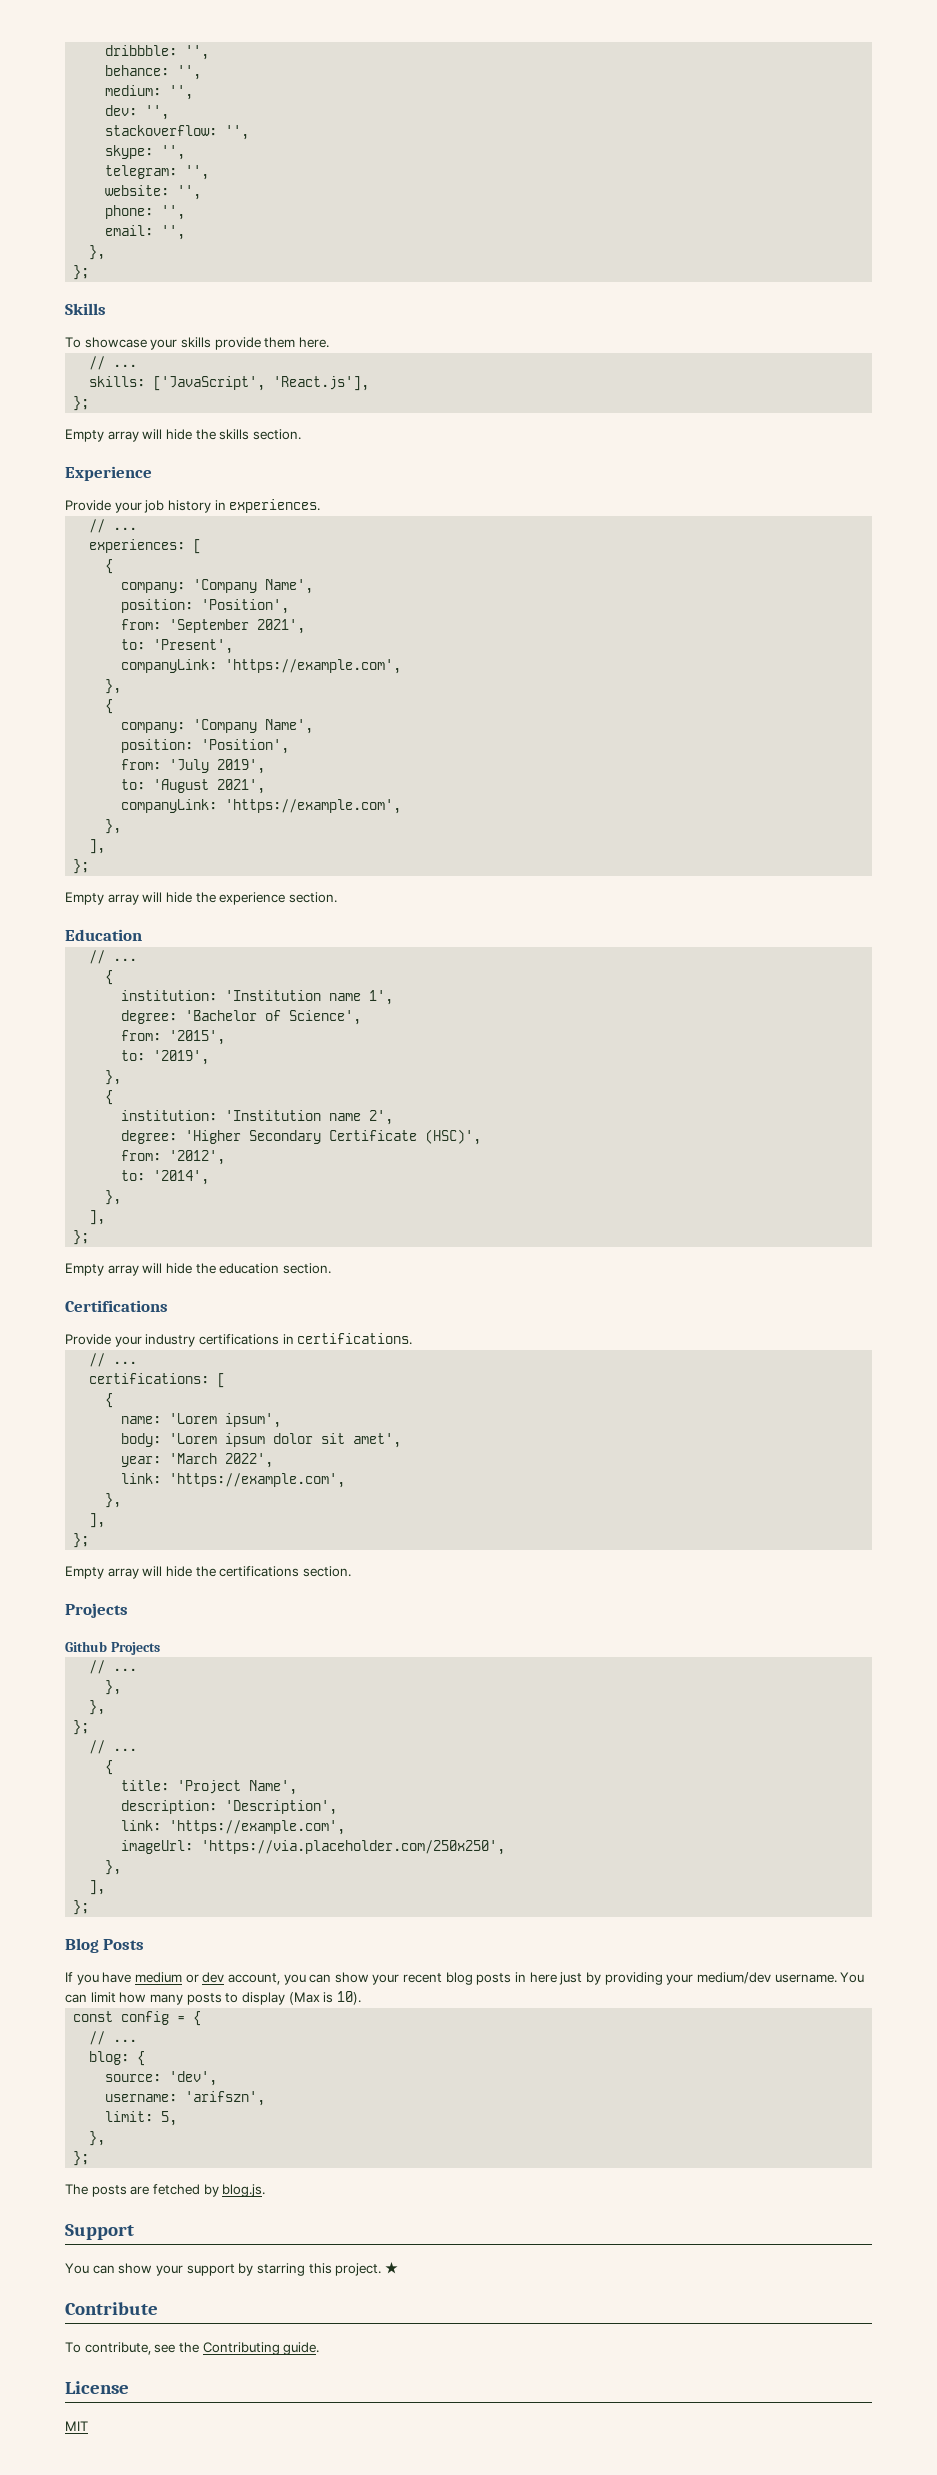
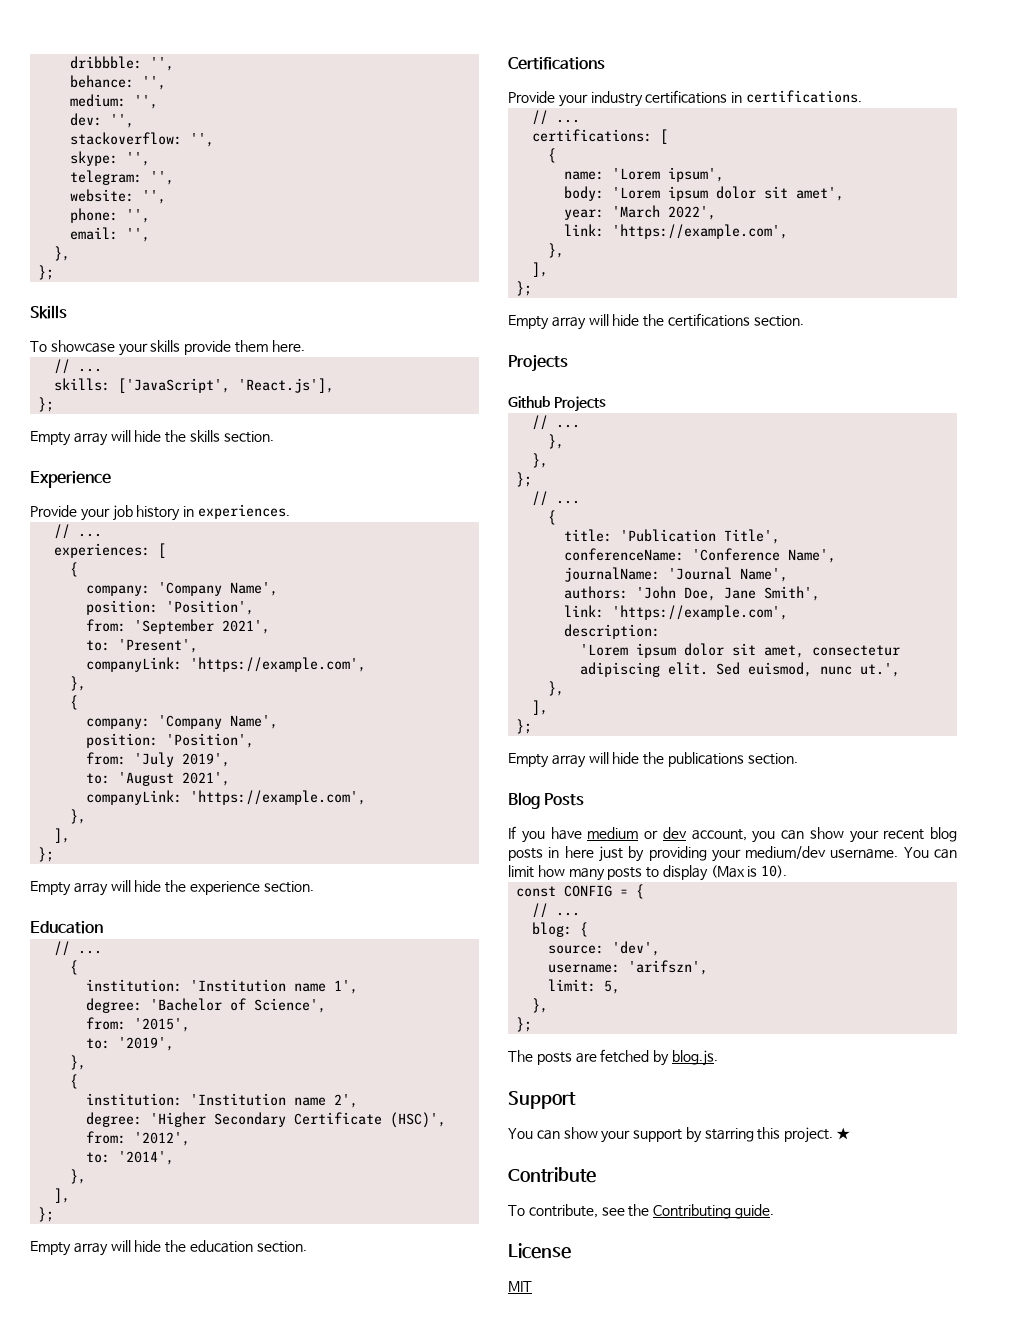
[177,1780,298,1795] [121,1800,338,1815] [121,1820,346,1835] [121,1840,506,1855] [105,1860,122,1875] [89,1880,106,1895] [73,1900,90,1915] 'Project Name', // description: 'Description', // link: 'https://example.com', // imageUrl: 'https://via.placeholder.com/250x250', // }, // ], // }; -> [620,529,781,544] [564,548,837,563] [564,567,789,582] [564,586,821,601] [564,605,789,620] [564,624,661,639] [580,643,901,658] [580,662,901,677] [548,681,565,696] [532,700,549,715] [516,719,533,734] [508,752,798,768] 'Publication Title', // conferenceName: 'Conference Name', // journalName: 'Journal Name', // authors: 'John Doe, Jane Smith', // link: 'https://example.com', // description: // 'Lorem ipsum dolor sit amet, consectetur adipiscing elit. Sed euismod, nunc ut.', // }, // ], // }; // Empty array will hide the publications section.
[121,2011,170,2025] config -> [564,885,613,897] CONFIG

